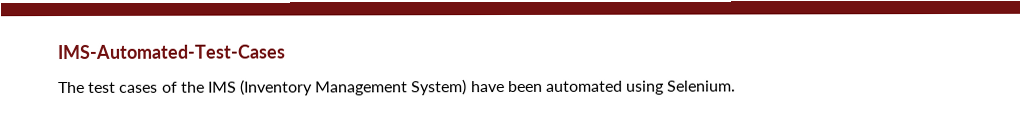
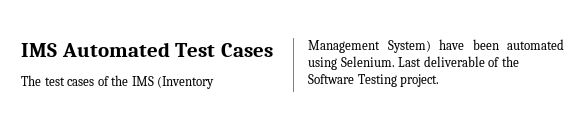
[57,44,285,60] IMS-Automated-Test-Cases -> [21,42,273,57] IMS Automated Test Cases
(737, 86) none -> [398,56,519,67] [308,74,440,87] Last deliverable of the Software Testing project.

